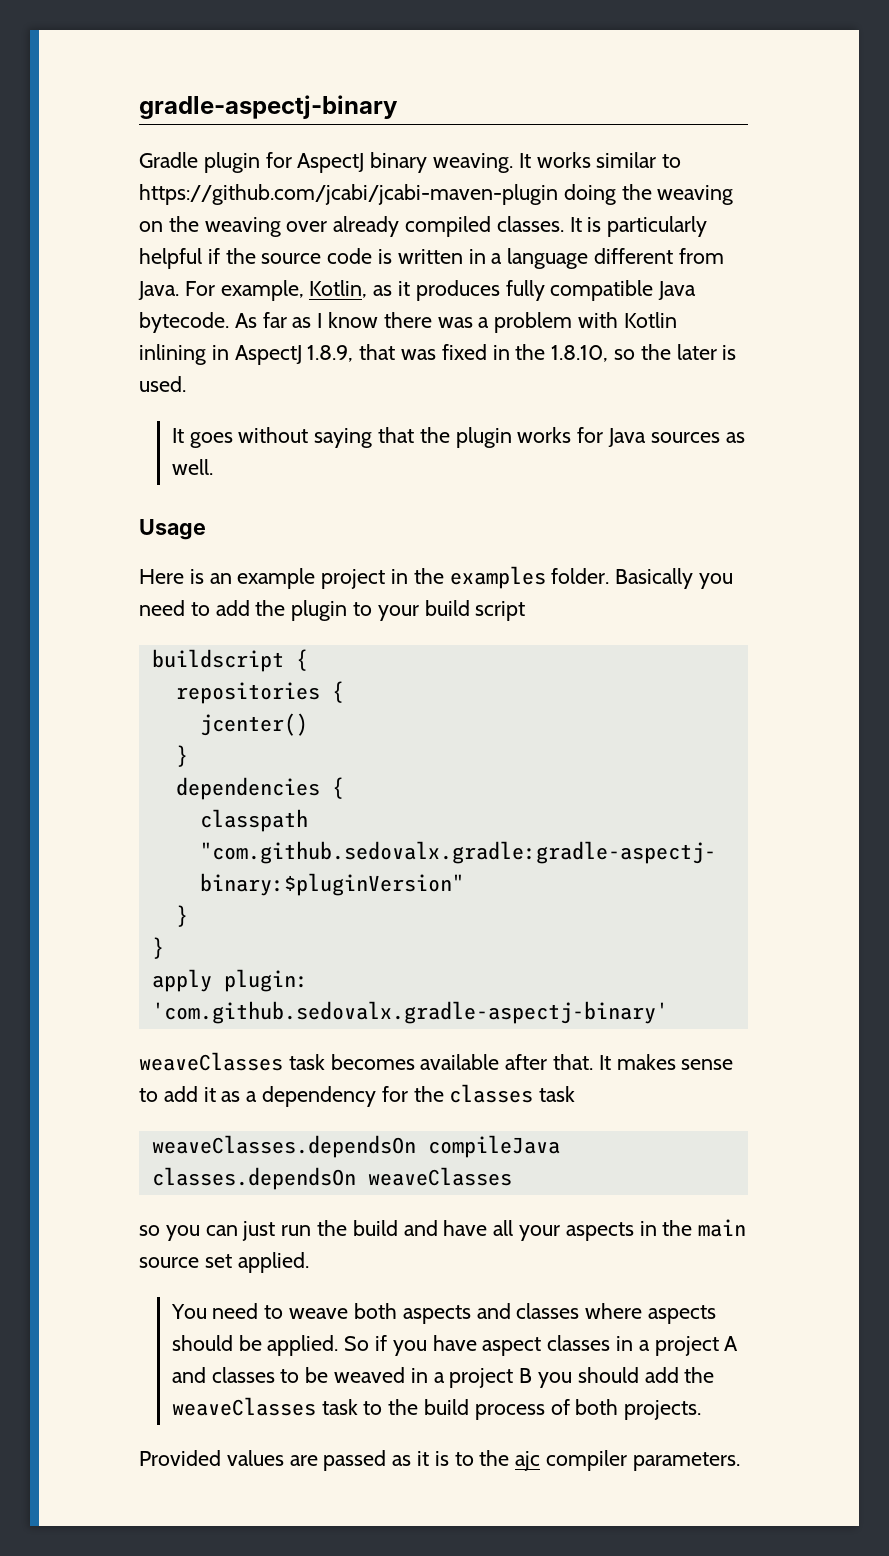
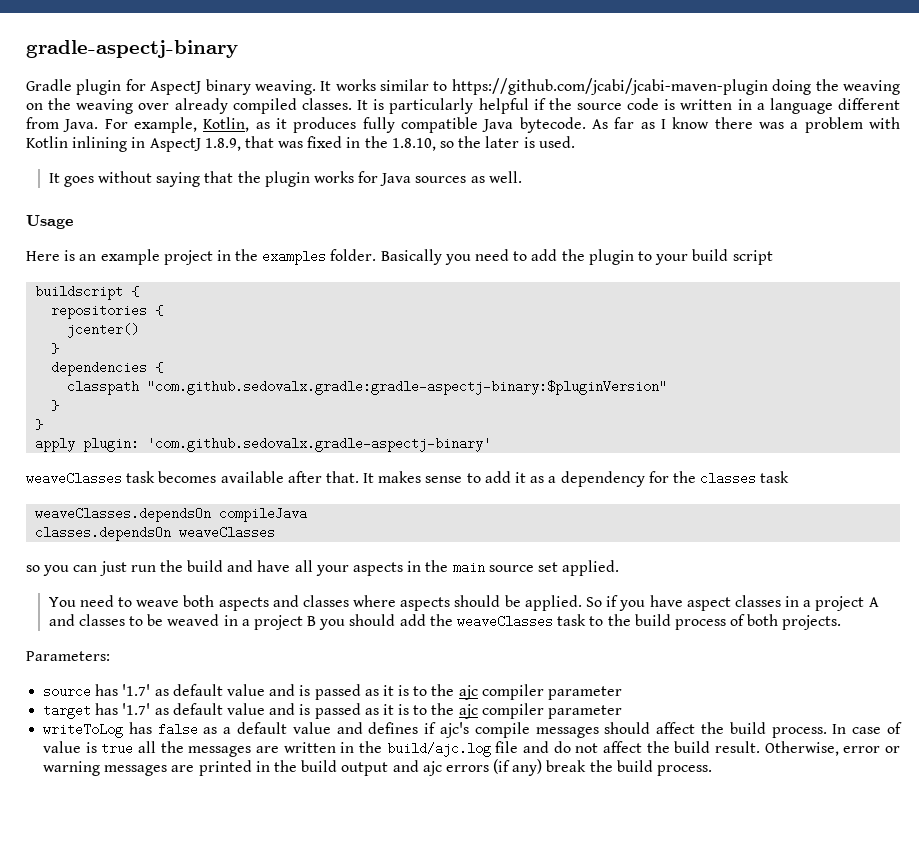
[139,1450,740,1471] Provided values are passed as it is to the ajc compiler parameters. -> [26,651,110,661] [43,684,623,700] [43,703,623,719] [43,722,903,738] [43,741,900,757] [43,759,713,776] Parameters: // source has '1.7' as default value and is passed as it is to the ajc compiler parameter // target has '1.7' as default value and is passed as it is to the ajc compiler parameter // writeToLog has false as a default value and defines if ajc's compile messages should affect the build process. In case of value is true all the messages are written in the build/ajc.log file and do not affect the build result. Otherwise, error or warning messages are printed in the build output and ajc errors (if any) break the build process.

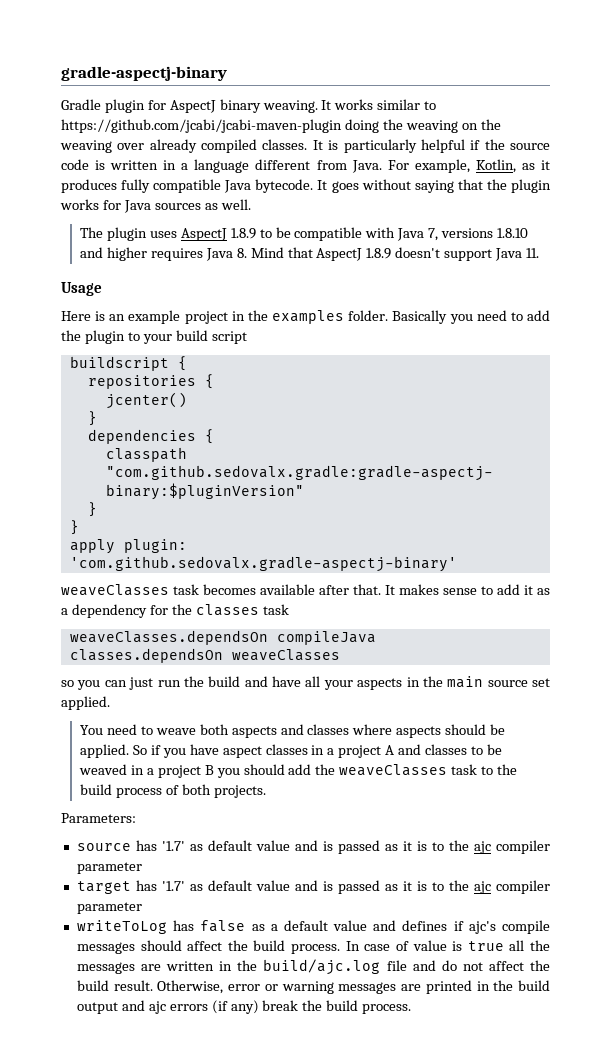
[591,117,901,133] [26,136,575,152] As far as I know there was a problem with Kotlin inlining in AspectJ 1.8.9, that was fixed in the 1.8.10, so the later is used. // -> (314, 186) none
(522, 177) none -> [80,227,529,241] [80,247,540,261] // The plugin uses AspectJ 1.8.9 to be compatible with Java 7, versions 1.8.10 and higher requires Java 8. Mind that AspectJ 1.8.9 doesn't support Java 11.

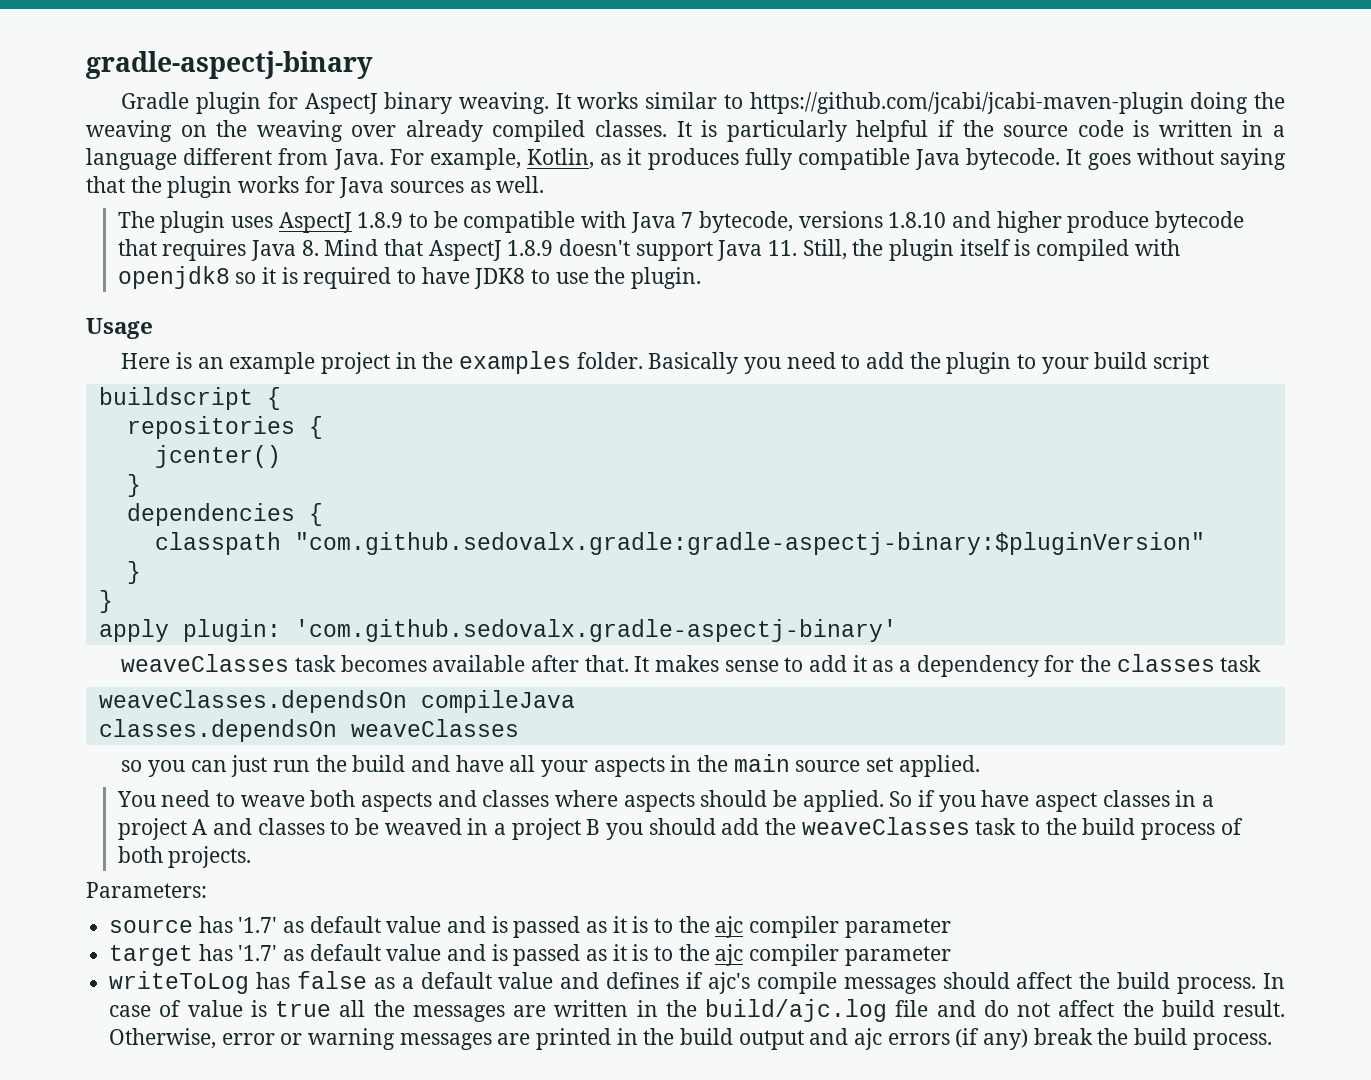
[428,228,439,241] 7, -> [681,211,793,233] 7 bytecode,
(147, 254) none -> [1067,211,1245,233] [117,239,157,256] produce bytecode that
(540, 253) none -> [802,239,1180,261] [117,266,701,289] Still, the plugin itself is compiled with openjdk8 so it is required to have JDK8 to use the plugin.

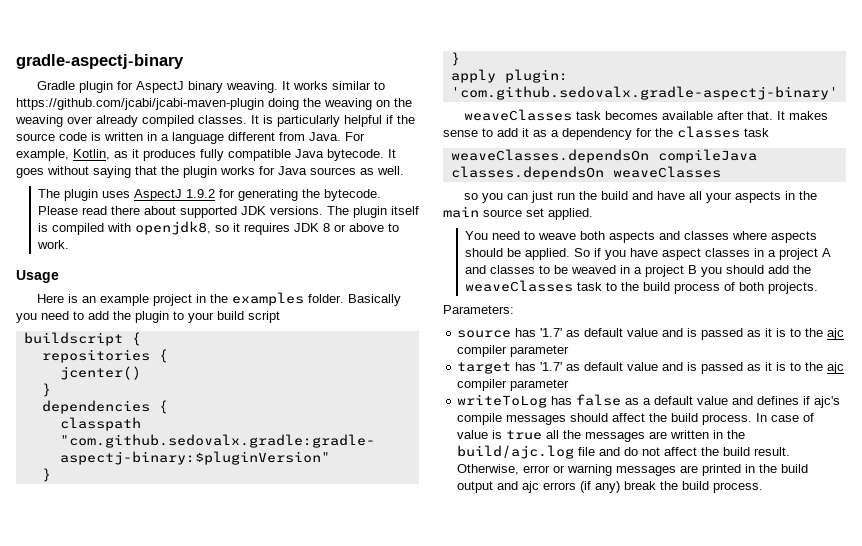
[357,211,1245,233] [117,239,884,261] 1.8.9 to be compatible with Java 7 bytecode, versions 1.8.10 and higher produce bytecode that requires Java 8. Mind that AspectJ 1.8.9 doesn't support Java 11. Still, the -> [185,189,381,201] [37,206,349,218] 1.9.2 for generating the bytecode. Please read there about supported JDK versions. The
[117,266,230,289] openjdk8 -> [134,221,211,235] openjdk8,
[281,267,701,289] is required to have JDK8 to use the plugin. -> [243,223,399,235] [36,240,69,249] requires JDK 8 or above to work.

